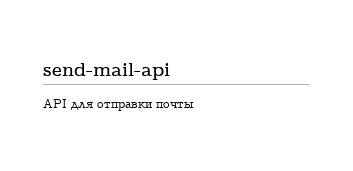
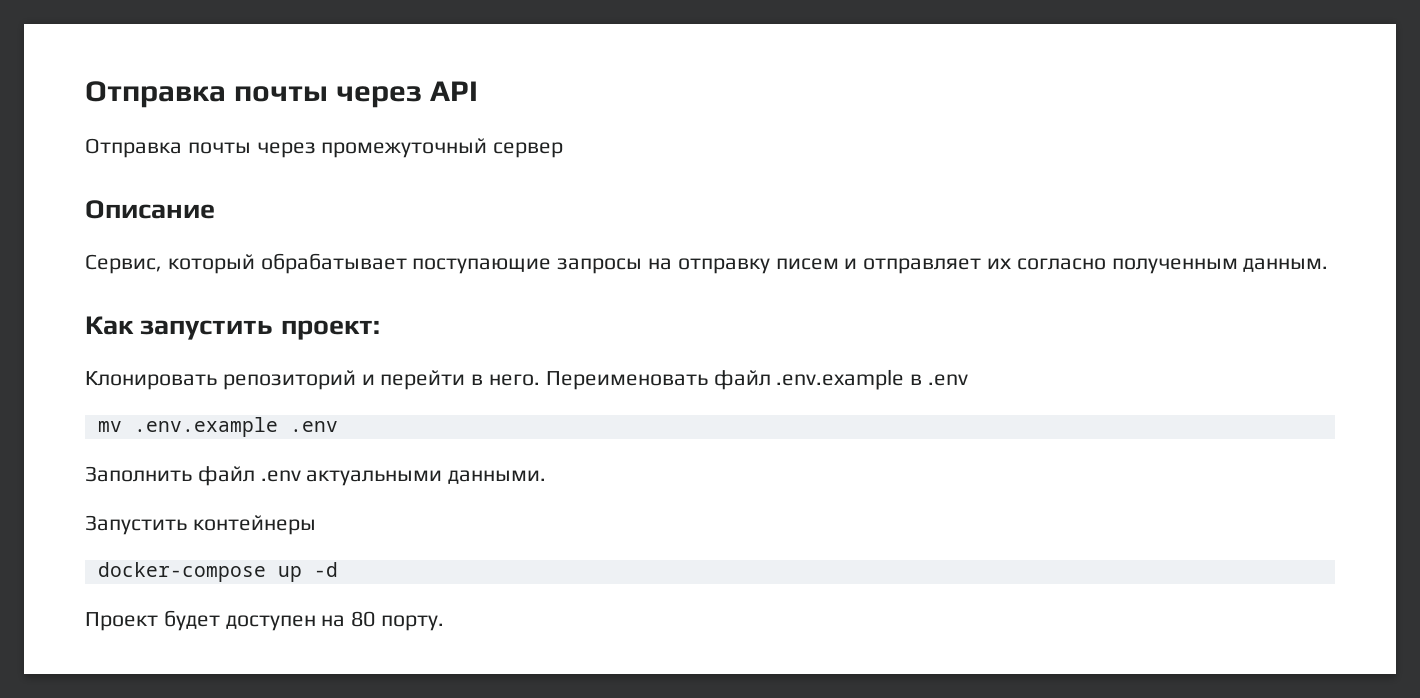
[43,63,170,80] [43,99,194,111] send-mail-api // API для отправки почты -> [85,81,479,108] [85,138,564,158] [85,200,215,219] [85,253,1329,274] [85,316,380,340] [85,369,969,390] [97,417,338,437] [85,466,547,486] [85,515,316,535] [97,562,338,582] [85,610,445,631] Отправка почты через API // Отправка почты через промежуточный сервер // Описание // Сервис, который обрабатывает поступающие запросы на отправку писем и отправляет их согласно полученным данным. // Как запустить проект: // Клонировать репозиторий и перейти в него. Переименовать файл .env.example в .env // mv .env.example .env // Заполнить файл .env актуальными данными. // Запустить контейнеры // docker-compose up -d // Проект будет доступен на 80 порту.

